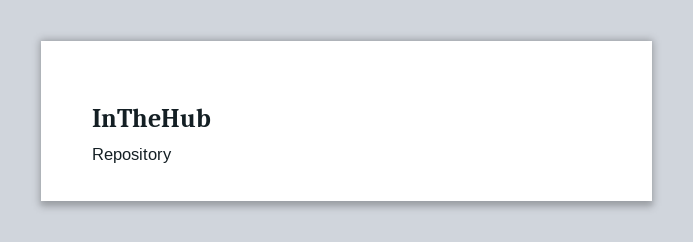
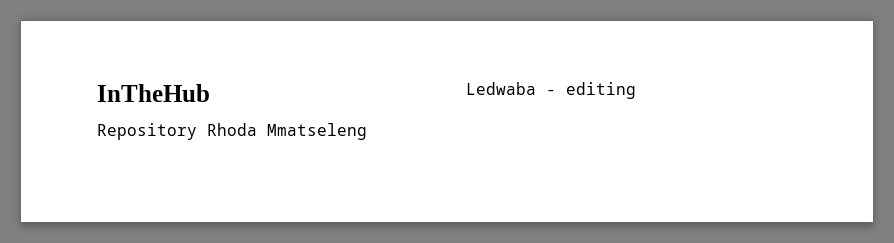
(172, 155) none -> [207,123,367,140] [466,82,636,99] Rhoda Mmatseleng Ledwaba - editing

